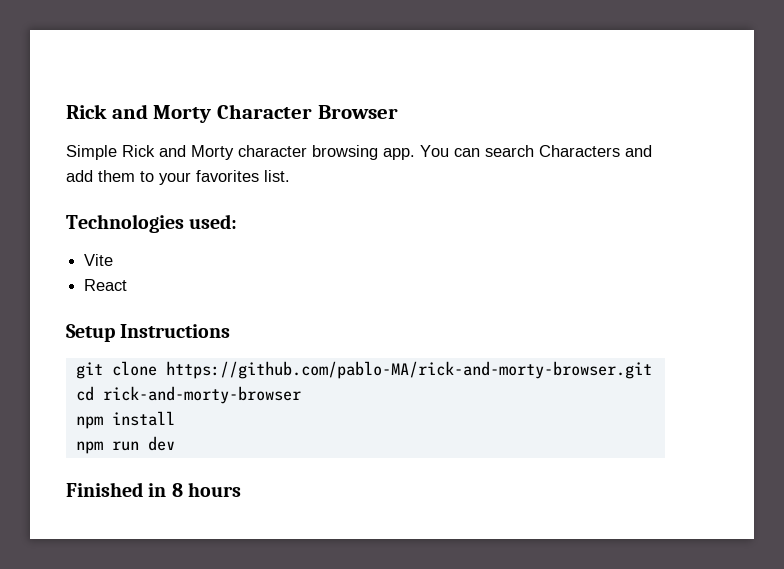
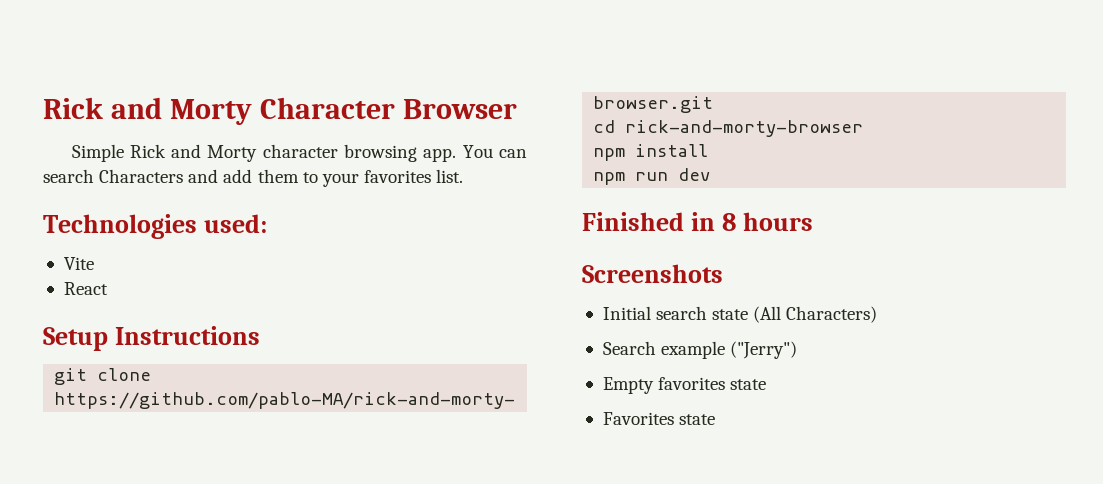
(241, 489) none -> [582,264,723,283] [602,306,878,323] [602,341,798,359] [602,377,767,394] [602,412,716,425] // Screenshots // Initial search state (All Characters) // Search example ("Jerry") // Empty favorites state // Favorites state

